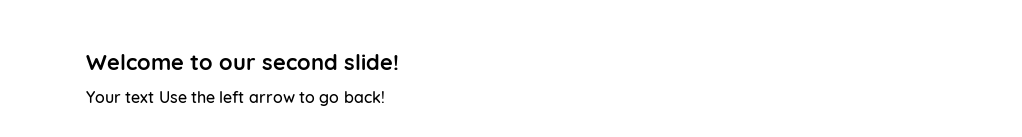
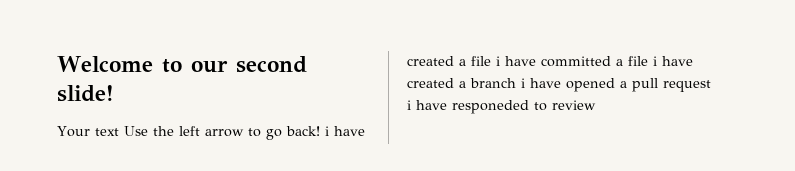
(385, 97) none -> [324,126,365,136] [407,56,693,67] [407,78,711,92] [407,100,596,114] i have created a file i have committed a file i have created a branch i have opened a pull request i have responeded to review

